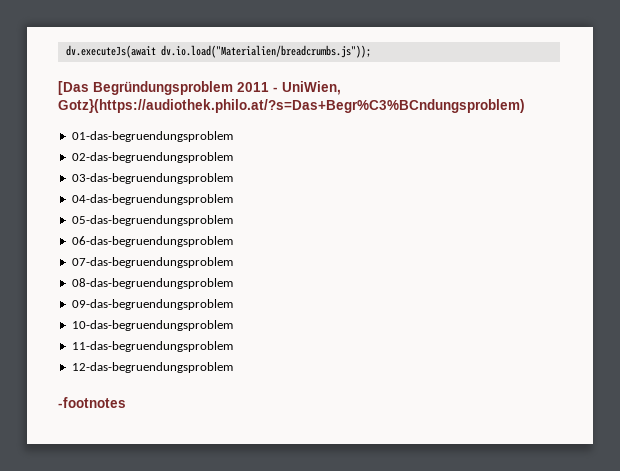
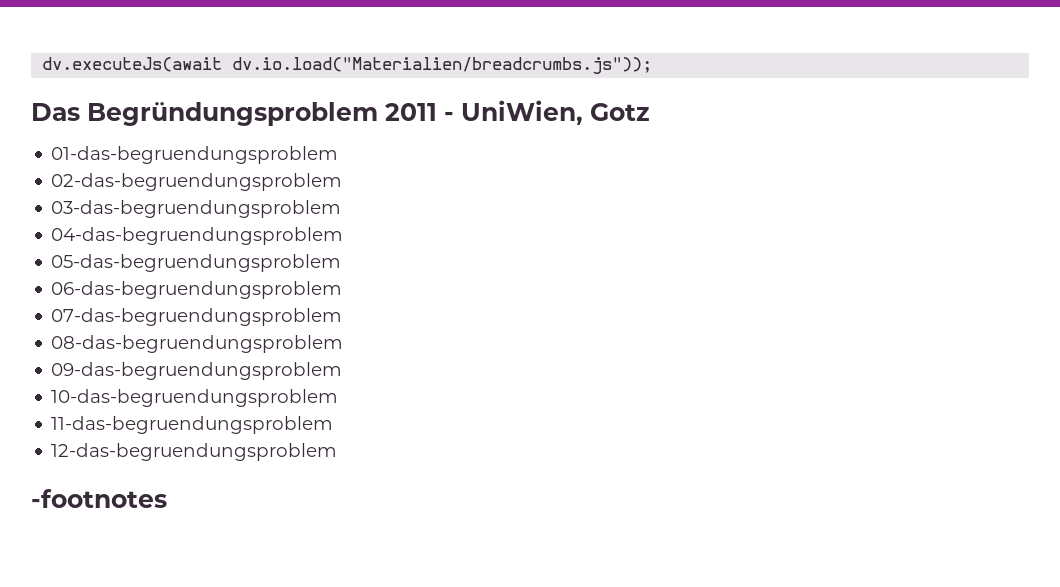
[58,81,89,95] [Das -> [31,103,80,121] Das
[58,99,525,113] Gotz}(https://audiothek.philo.at/?s=Das+Begr%C3%BCndungsproblem) -> [590,103,650,121] Gotz

